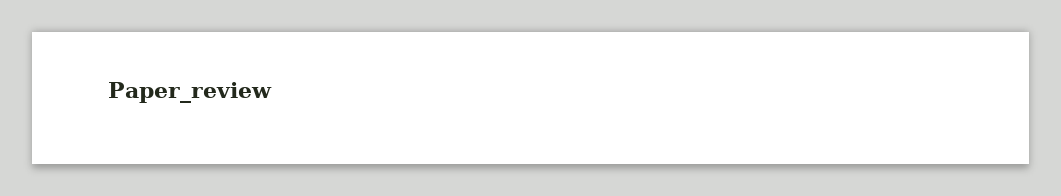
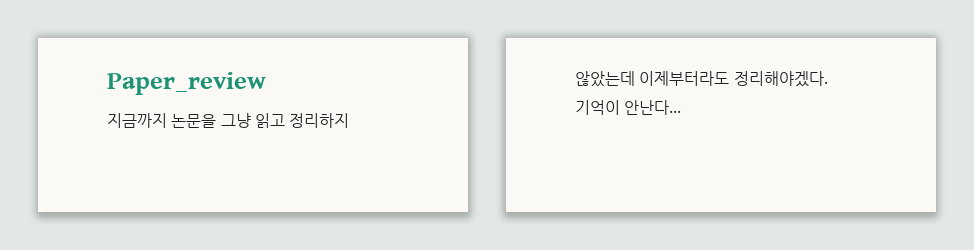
(272, 92) none -> [107,113,350,128] [575,71,828,87] [575,100,682,115] // 지금까지 논문을 그냥 읽고 정리하지 않았는데 이제부터라도 정리해야겠다. 기억이 안난다...

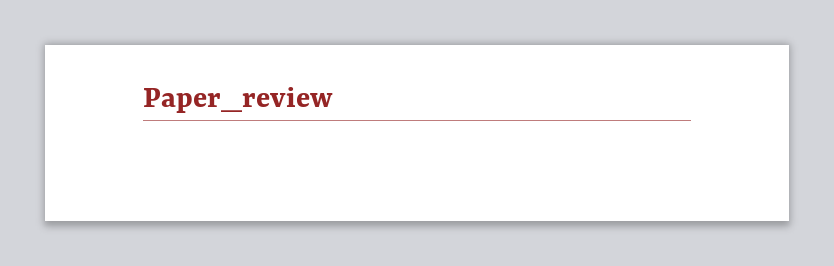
[107,113,350,128] [575,71,828,87] [575,100,682,115] // 지금까지 논문을 그냥 읽고 정리하지 않았는데 이제부터라도 정리해야겠다. 기억이 안난다... -> (333, 100) none

